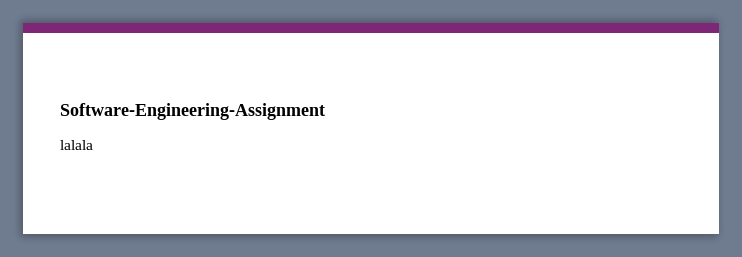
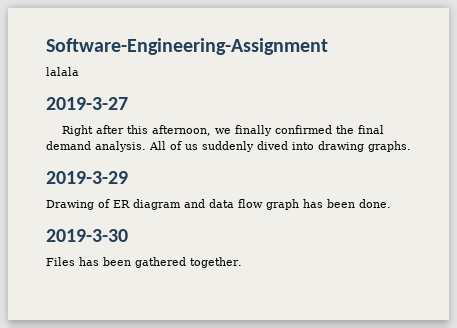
(93, 145) none -> [46,97,128,110] [61,125,384,136] [46,141,411,152] [46,171,128,184] [46,199,391,210] [46,229,128,242] [46,257,242,268] // 2019-3-27 // Right after this afternoon, we finally confirmed the final demand analysis. All of us suddenly dived into drawing graphs. // 2019-3-29 // Drawing of ER diagram and data flow graph has been done. // 2019-3-30 // Files has been gathered together.

